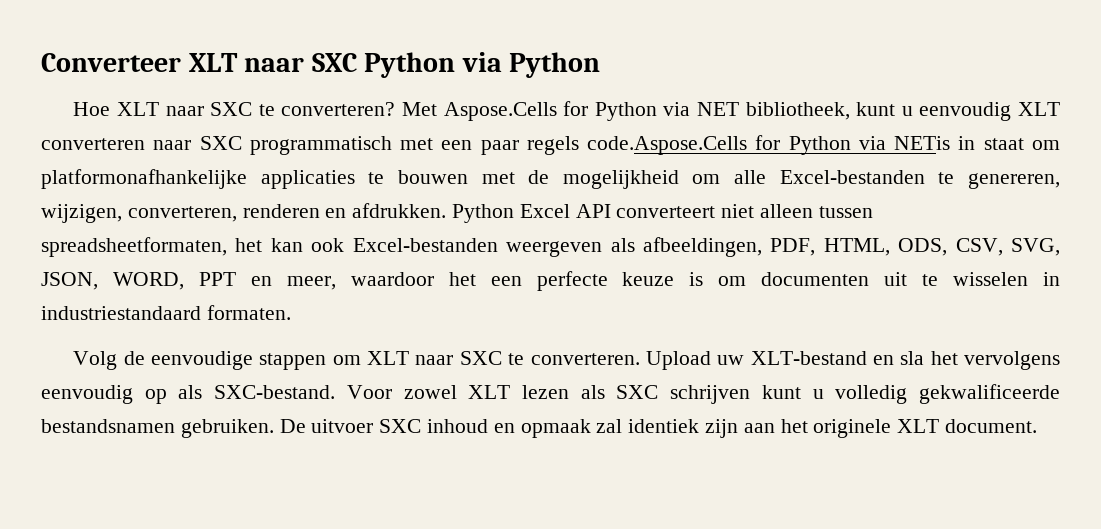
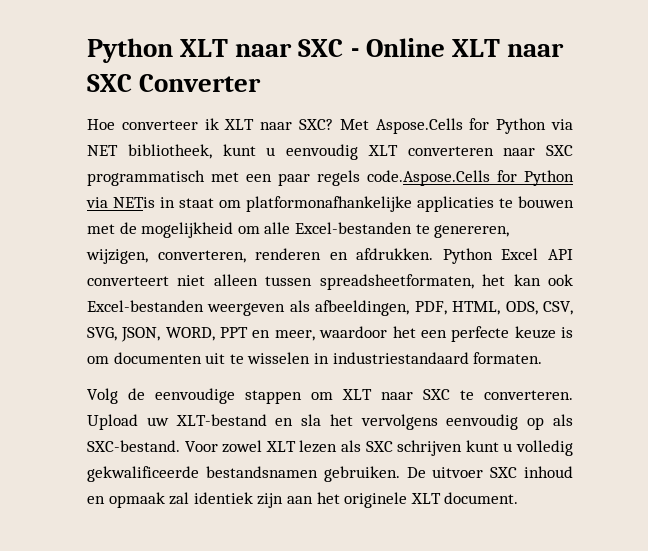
[41,52,601,78] [73,102,396,116] Converteer XLT naar SXC Python via Python // Hoe XLT naar SXC te converteren? -> [87,38,565,63] [87,74,262,92] [87,118,333,130] Python XLT naar SXC - Online XLT naar SXC Converter // Hoe converteer ik XLT naar SXC?

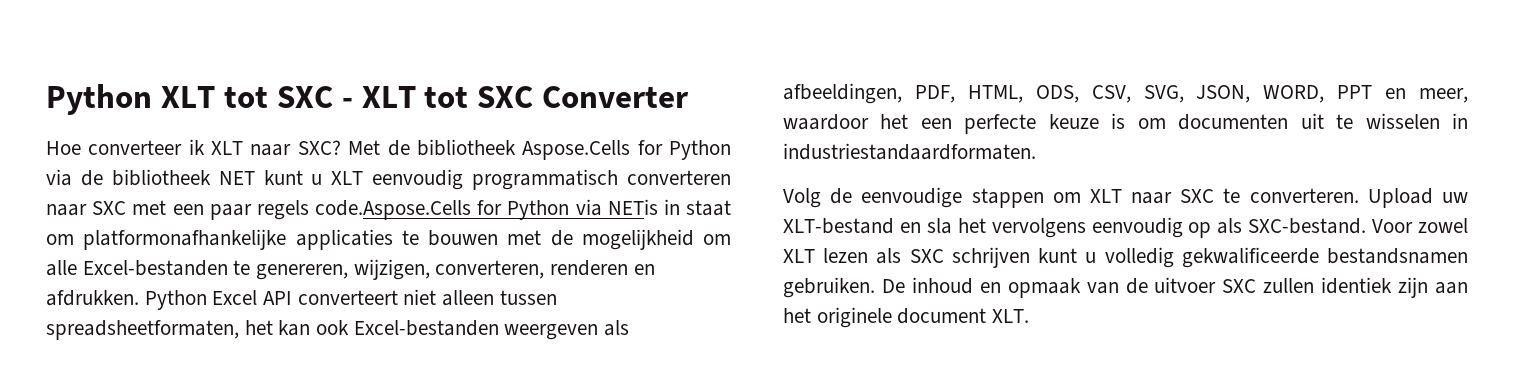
[235,43,293,57] naar -> [223,86,268,108] tot
[365,38,565,57] Online XLT naar -> [361,86,469,108] XLT tot
(369, 124) none -> [387,139,516,156] de bibliotheek
[87,144,398,160] NET bibliotheek, kunt u eenvoudig XLT -> [80,169,619,190] de bibliotheek NET kunt u XLT eenvoudig programmatisch
[87,170,205,186] programmatisch -> (127, 208) none
[332,352,543,364] industriestandaard formaten. -> [783,143,1036,160] industriestandaardformaten.
[432,467,518,478] uitvoer SXC -> (905, 286) none
[169,492,190,505] zal -> [1086,277,1315,294] van de uitvoer SXC zullen
[410,492,519,504] XLT document. -> [897,308,1030,324] document XLT.

